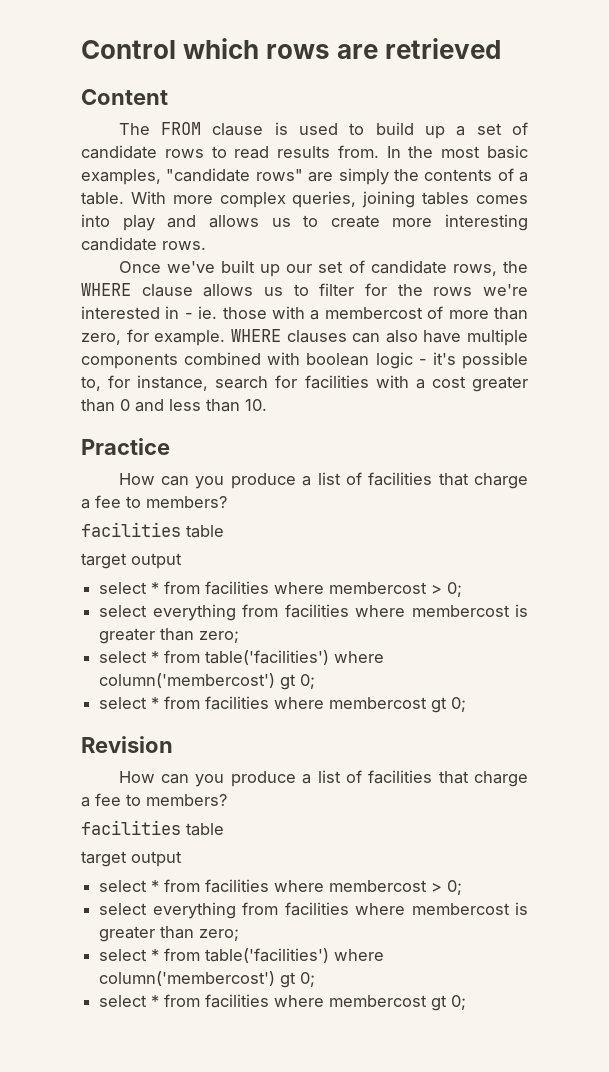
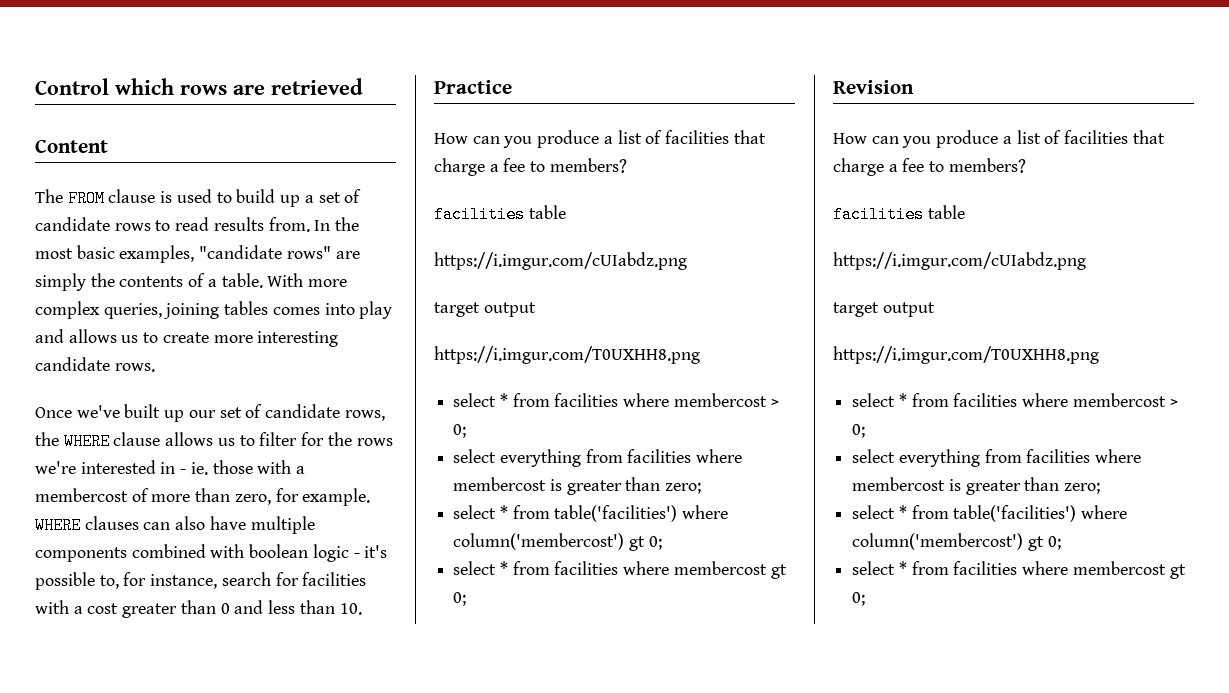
[81,553,182,569] // target output -> [434,252,687,270] [434,302,536,317] [434,346,700,364] // https://i.imgur.com/cUIabdz.png // target output // https://i.imgur.com/T0UXHH8.png
[81,851,182,867] // target output -> [833,252,1086,270] [833,302,935,317] [833,346,1099,364] // https://i.imgur.com/cUIabdz.png // target output // https://i.imgur.com/T0UXHH8.png

